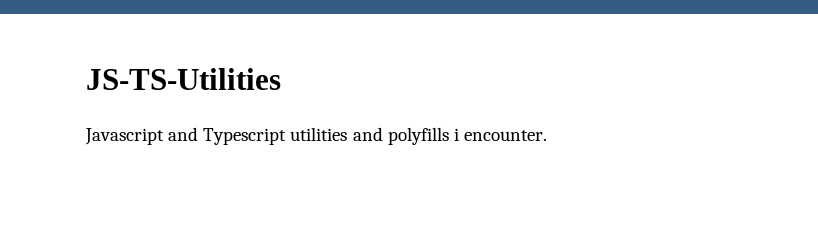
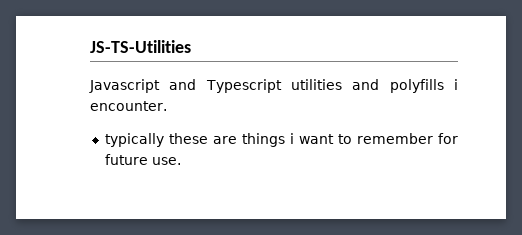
(547, 135) none -> [104,133,459,147] [104,154,181,165] // typically these are things i want to remember for future use.

